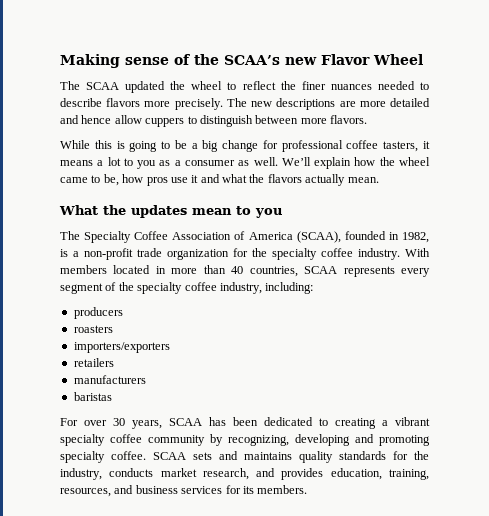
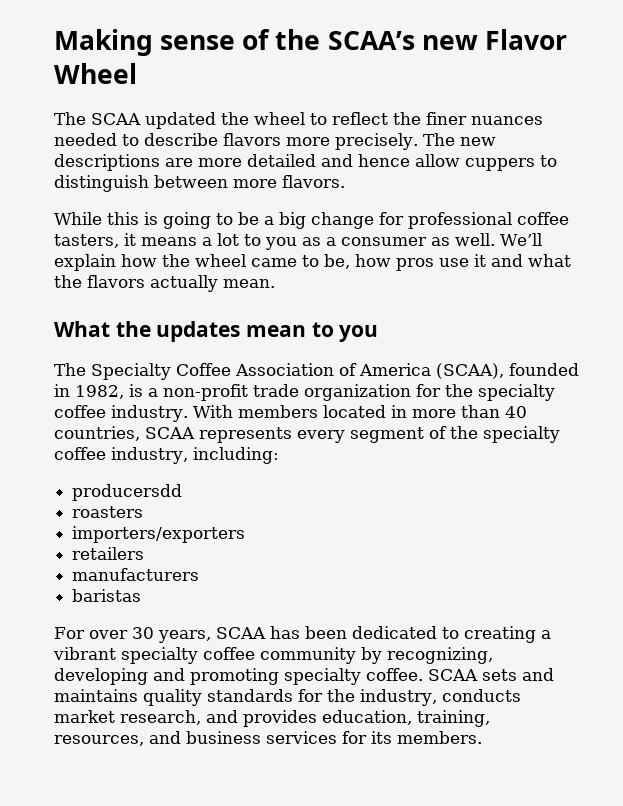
[73,307,123,319] producers -> [72,484,183,501] producersdd

